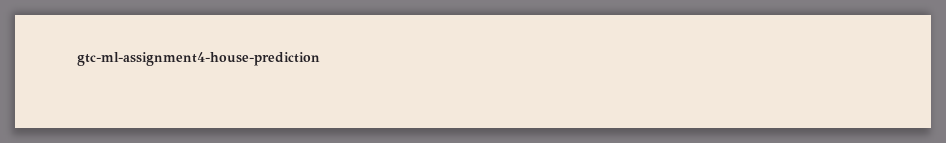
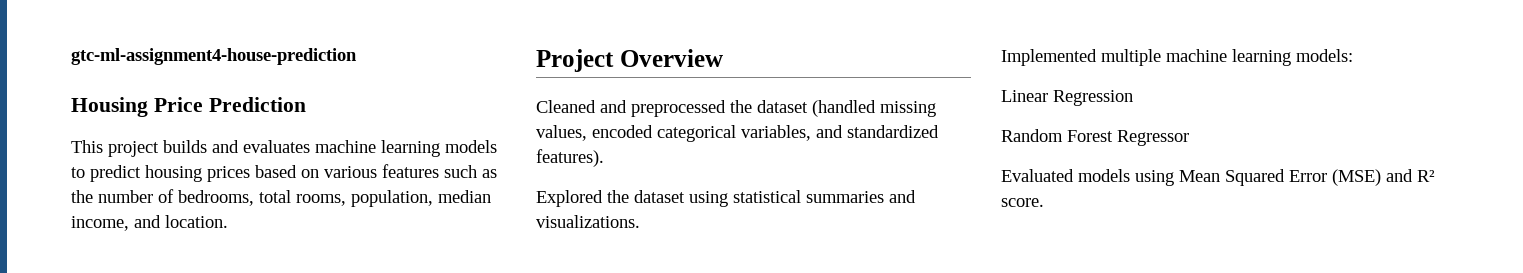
(320, 59) none -> [71,97,306,117] [71,140,497,157] [71,164,497,182] [71,189,491,207] [71,215,228,231] [536,49,723,72] [536,100,936,117] [536,125,939,142] [536,149,604,167] [536,190,916,207] [536,215,640,228] [1001,49,1353,66] [1001,90,1133,106] [1001,129,1189,146] [1001,169,1435,186] [1001,198,1044,207] // Housing Price Prediction // This project builds and evaluates machine learning models to predict housing prices based on various features such as the number of bedrooms, total rooms, population, median income, and location. // Project Overview // Cleaned and preprocessed the dataset (handled missing values, encoded categorical variables, and standardized features). // Explored the dataset using statistical summaries and visualizations. // Implemented multiple machine learning models: // Linear Regression // Random Forest Regressor // Evaluated models using Mean Squared Error (MSE) and R² score.

